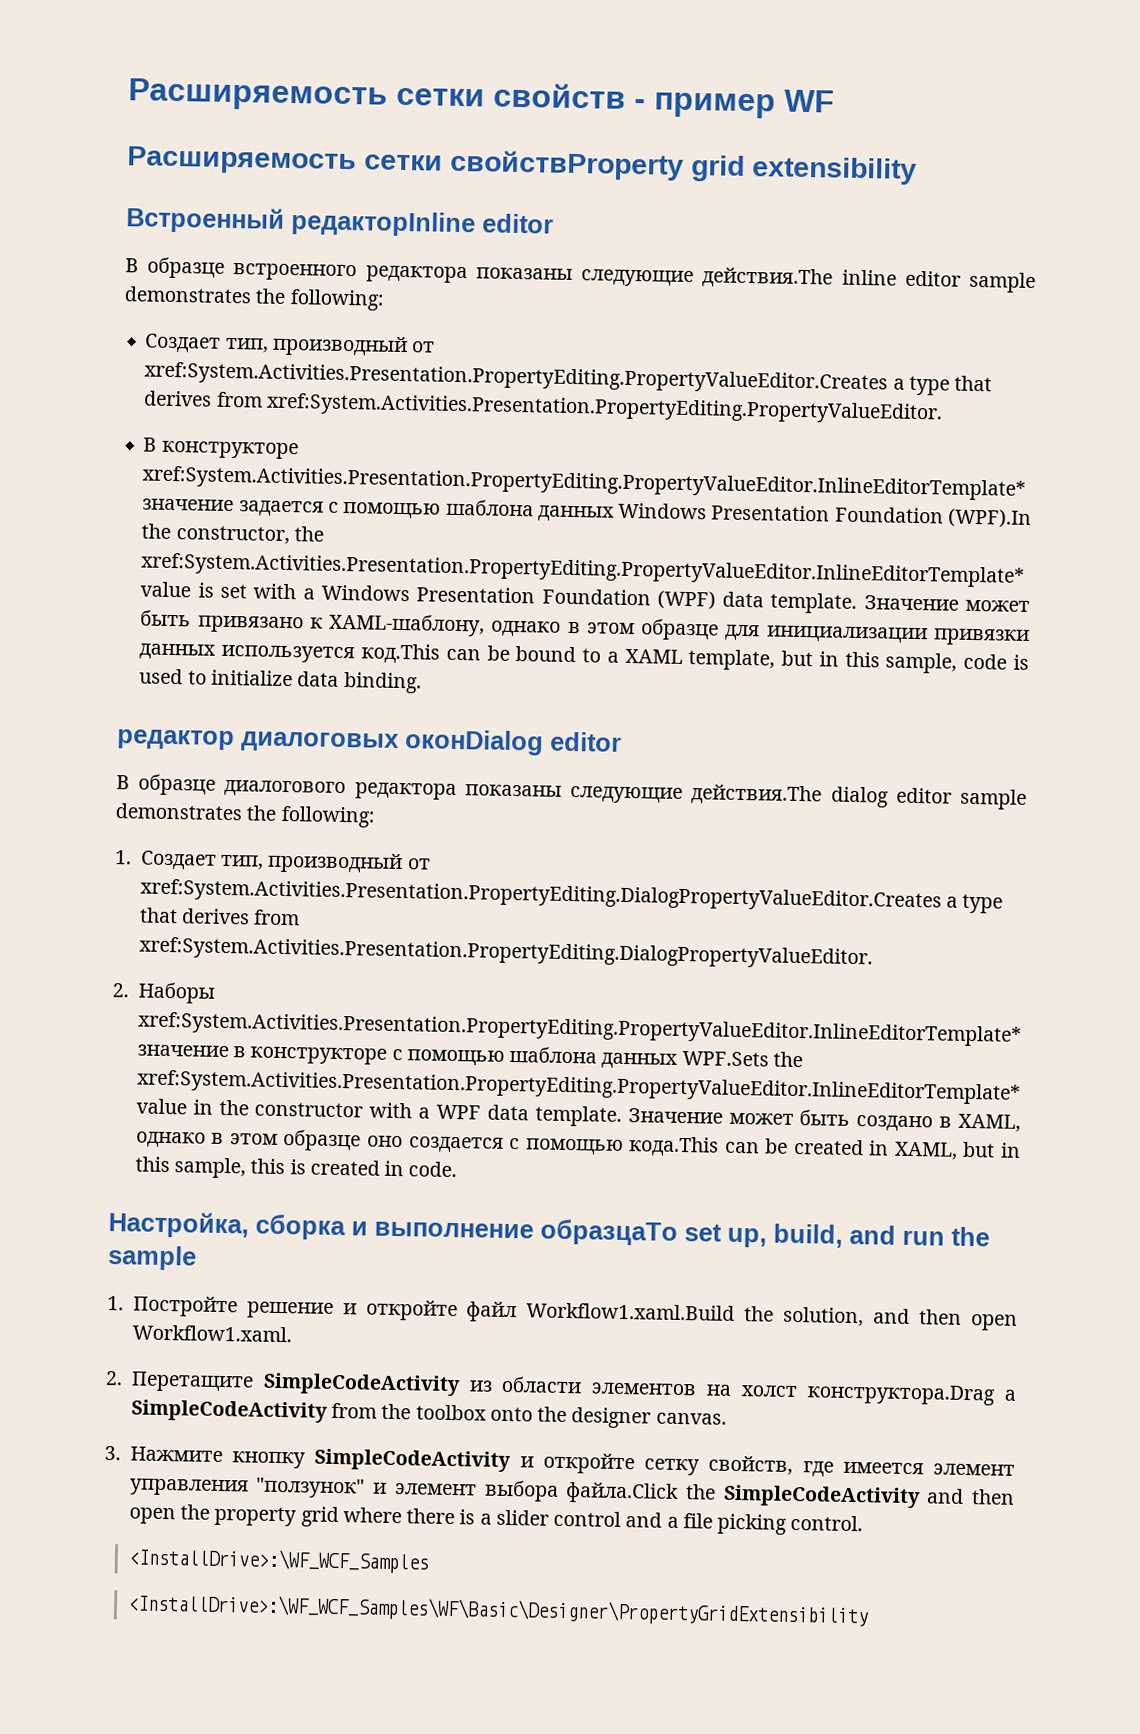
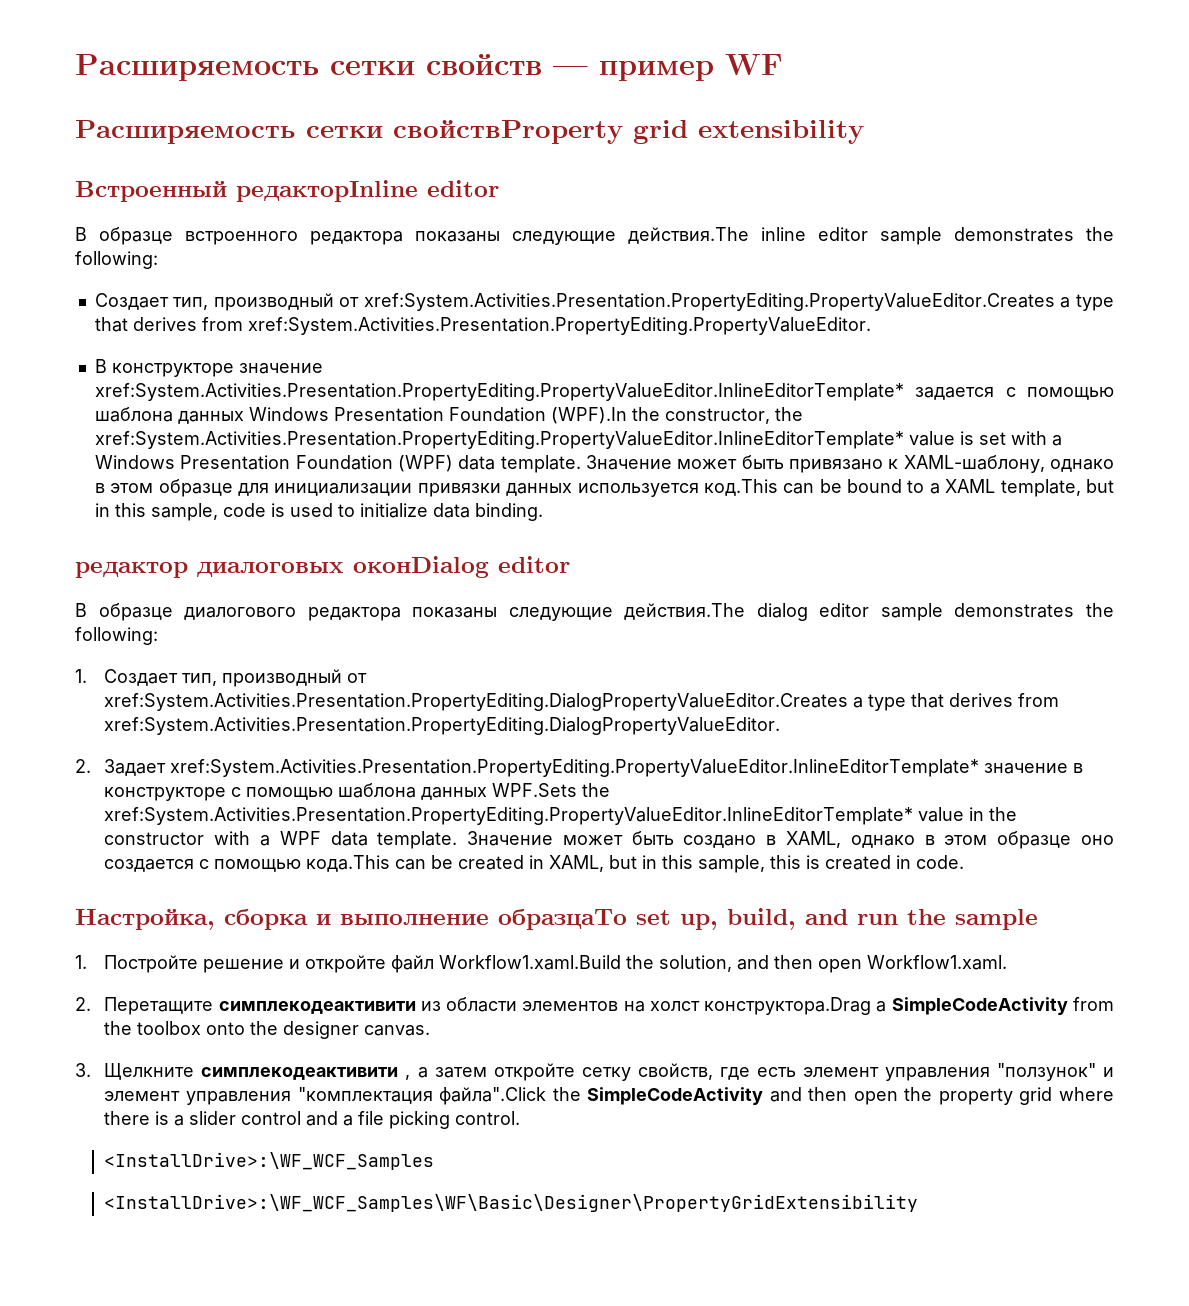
[634,99,646,110] - -> [553,66,588,75] —
[142,465,1027,501] [142,498,235,512] xref:System.Activities.Presentation.PropertyEditing.PropertyValueEditor.InlineEditorTemplate* значение -> [238,363,323,374] [94,383,904,401] значение xref:System.Activities.Presentation.PropertyEditing.PropertyValueEditor.InlineEditorTemplate*
[137,981,215,1004] Наборы -> [104,759,167,776] Задает
[262,1372,461,1397] SimpleCodeActivity -> [218,1001,416,1014] симплекодеактивити
[129,1446,534,1473] Нажмите кнопку SimpleCodeActivity и -> [104,1063,487,1080] Щелкните симплекодеактивити , а затем
[842,1461,924,1475] имеется -> [756,1067,796,1077] есть
[483,1479,680,1504] выбора файла.Click -> [185,1087,547,1105] управления "комплектация файла".Click

